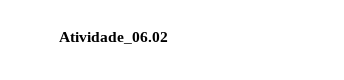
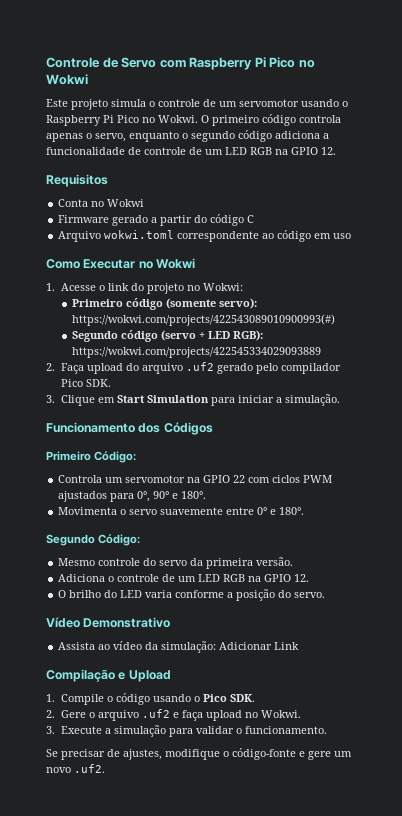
[59,32,168,44] Atividade_06.02 -> [46,57,315,70] [46,74,88,85] [46,99,348,110] [46,114,341,126] [46,130,329,142] [46,147,336,155] [46,174,108,187] [58,199,145,207] [58,214,255,226] [58,230,352,242] [46,258,196,269] [46,283,243,294] [71,298,257,310] [71,314,335,326] [71,330,263,342] [71,347,321,358] [46,362,341,374] [60,379,111,387] [46,394,340,406] [46,422,213,435] [46,451,137,463] [58,475,333,483] [58,491,207,502] [58,507,305,515] [46,534,141,546] [58,557,294,569] [58,574,310,582] [58,589,326,601] [46,617,171,628] [58,641,300,653] [46,669,171,682] [46,693,255,705] [46,709,301,721] [46,725,327,737] [46,748,352,760] [46,764,105,773] Controle de Servo com Raspberry Pi Pico no Wokwi // Este projeto simula o controle de um servomotor usando o Raspberry Pi Pico no Wokwi. O primeiro código controla apenas o servo, enquanto o segundo código adiciona a funcionalidade de controle de um LED RGB na GPIO 12. // Requisitos // Conta no Wokwi // Firmware gerado a partir do código C // Arquivo wokwi.toml correspondente ao código em uso // Como Executar no Wokwi // 1. Acesse o link do projeto no Wokwi: // Primeiro código (somente servo): https://wokwi.com/projects/422543089010900993(#) // Segundo código (servo + LED RGB): https://wokwi.com/projects/422545334029093889 // 2. Faça upload do arquivo .uf2 gerado pelo compilador Pico SDK. // 3. Clique em Start Simulation para iniciar a simulação. // Funcionamento dos Códigos // Primeiro Código: // Controla um servomotor na GPIO 22 com ciclos PWM ajustados para 0°, 90° e 180°. // Movimenta o servo suavemente entre 0° e 180°. // Segundo Código: // Mesmo controle do servo da primeira versão. // Adiciona o controle de um LED RGB na GPIO 12. // O brilho do LED varia conforme a posição do servo. // Vídeo Demonstrativo // Assista ao vídeo da simulação: Adicionar Link // Compilação e Upload // 1. Compile o código usando o Pico SDK. // 2. Gere o arquivo .uf2 e faça upload no Wokwi. // 3. Execute a simulação para validar o funcionamento. // Se precisar de ajustes, modifique o código-fonte e gere um novo .uf2.

